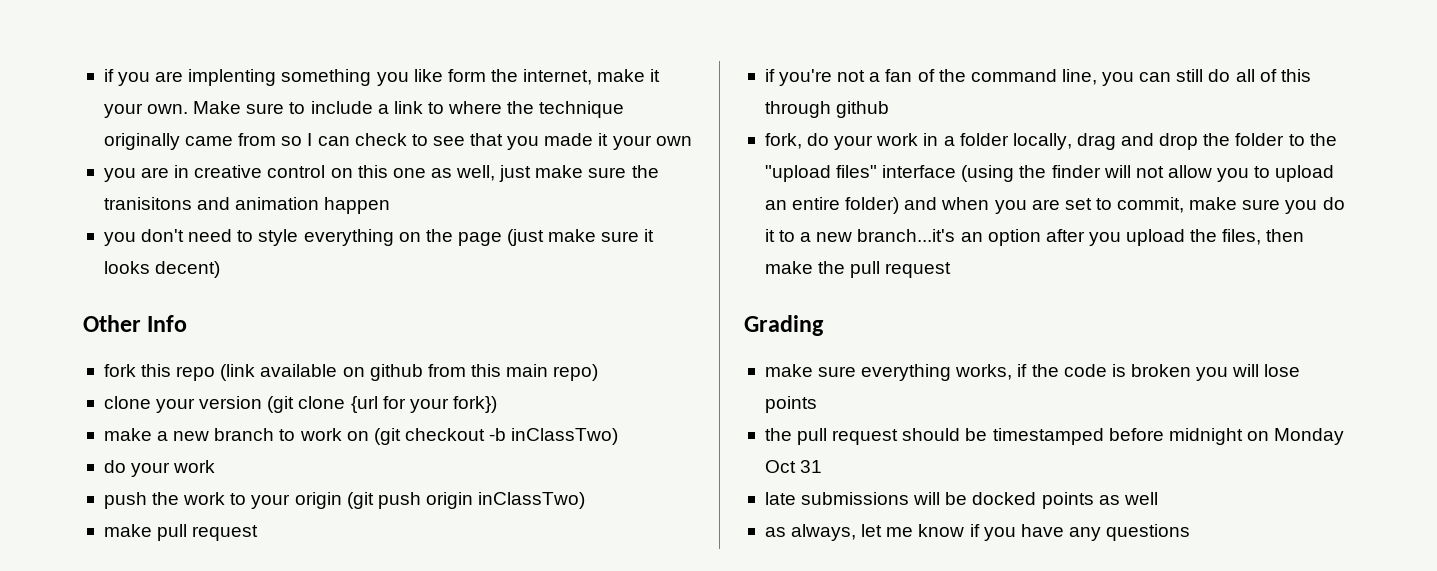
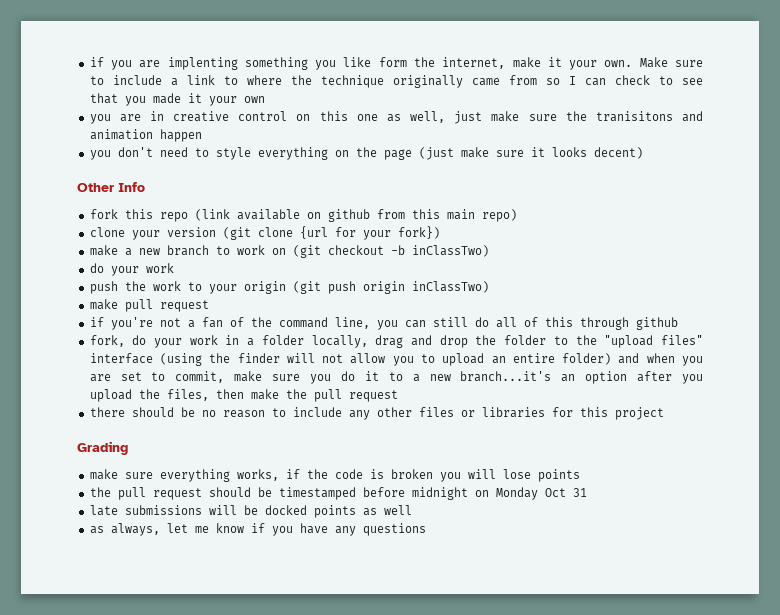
(952, 270) none -> [89,407,664,420] // there should be no reason to include any other files or libraries for this project

